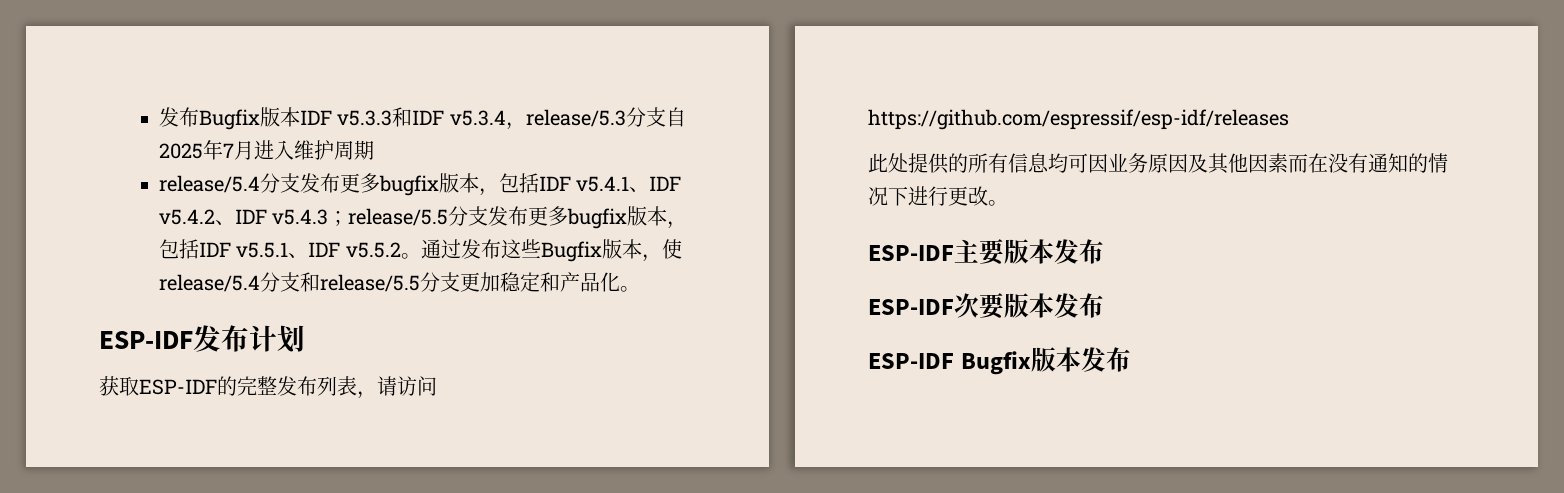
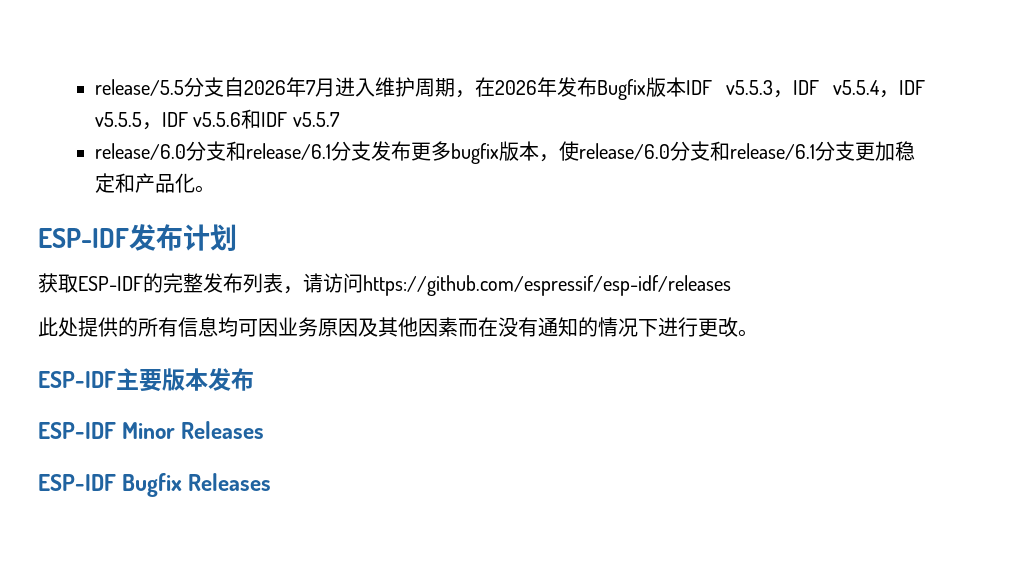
[158,107,686,130] [158,143,203,159] 发布Bugfix版本IDF v5.3.3和IDF v5.3.4，release/5.3分支自2025 -> [94,77,286,97] release/5.5分支自2026
[158,173,682,196] [158,206,688,229] [158,239,682,262] [158,272,420,292] // release/5.4分支发布更多bugfix版本，包括IDF v5.4.1、IDF v5.4.2、IDF v5.4.3；release/5.5分支发布更多bugfix版本，包括IDF v5.5.1、IDF v5.5.2。通过发布这些Bugfix版本，使release/5.4分支和release/5.5 -> [454,77,925,100] [94,109,340,130] [94,141,815,164] ，在2026年发布Bugfix版本IDF v5.5.3，IDF v5.5.4，IDF v5.5.5，IDF v5.5.6和IDF v5.5.7 // release/6.0分支和release/6.1分支发布更多bugfix版本，使release/6.0分支和release/6.1
[954,293,1104,319] 次要版本发布 -> [122,421,265,439] Minor Releases
[1030,347,1131,372] 版本发布 -> [188,473,272,491] Releases

